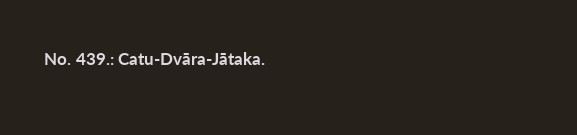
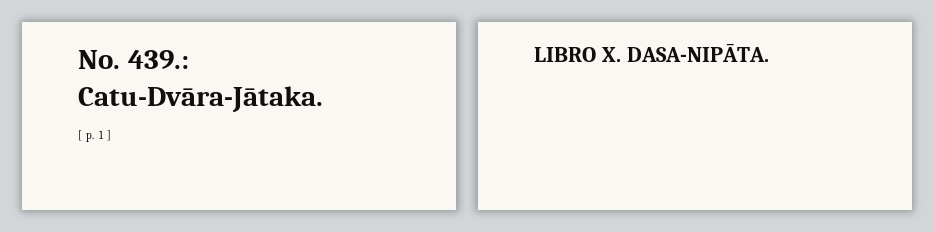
(266, 58) none -> [78,130,111,142] [534,43,769,62] // [ p. 1 ] // LIBRO X. DASA-NIPĀTA.

